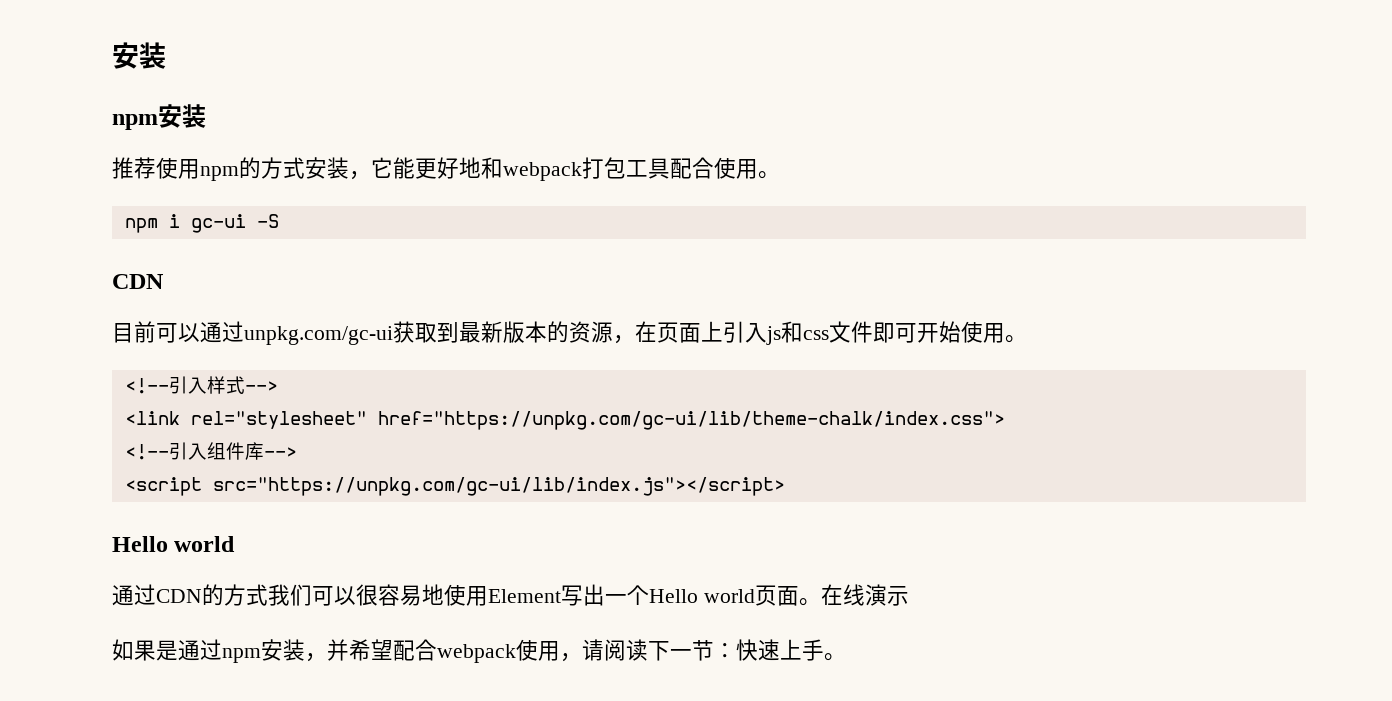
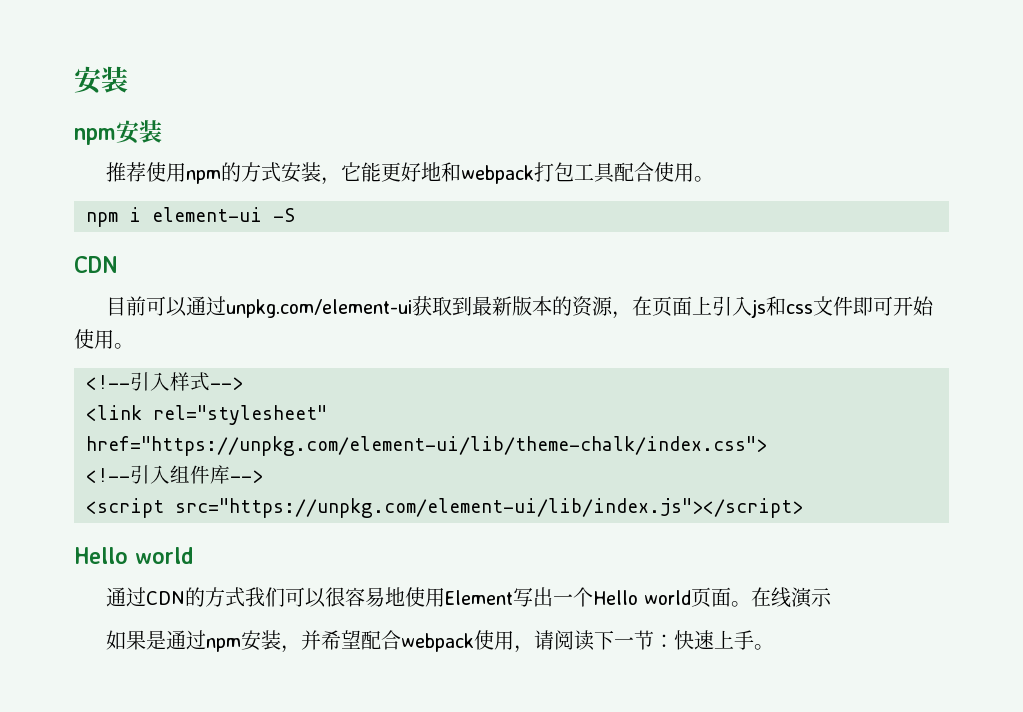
[190,214,246,233] gc-ui -> [152,207,262,222] element-ui
[244,326,393,345] unpkg.com/gc-ui -> [226,299,413,318] unpkg.com/element-ui
[377,411,1005,430] href="https://unpkg.com/gc-ui/lib/theme-chalk/index.css"> -> [86,436,767,456] href="https://unpkg.com/element-ui/lib/theme-chalk/index.css">
[212,477,785,496] src="https://unpkg.com/gc-ui/lib/index.js"></script> -> [175,498,803,518] src="https://unpkg.com/element-ui/lib/index.js"></script>

